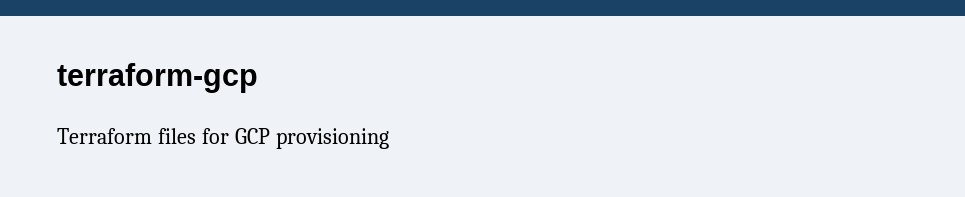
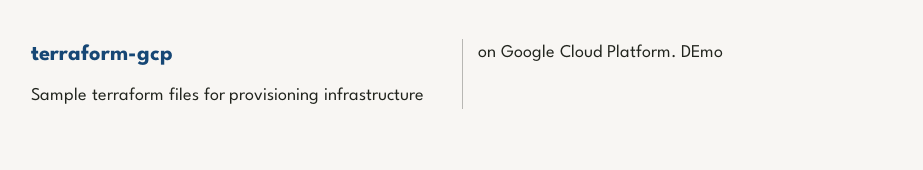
[57,128,389,149] Terraform files for GCP provisioning -> [31,87,425,104] [478,44,724,61] Sample terraform files for provisioning infrastructure on Google Cloud Platform. DEmo

